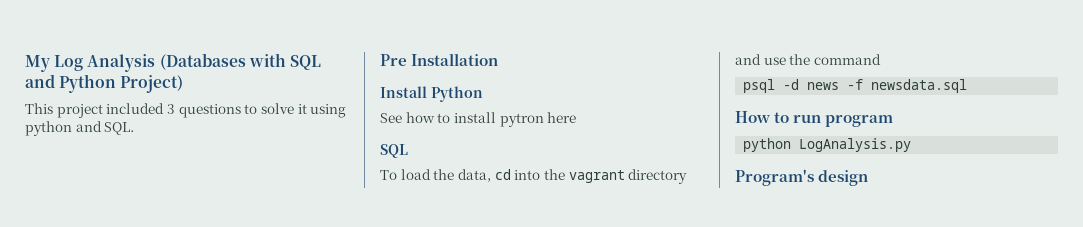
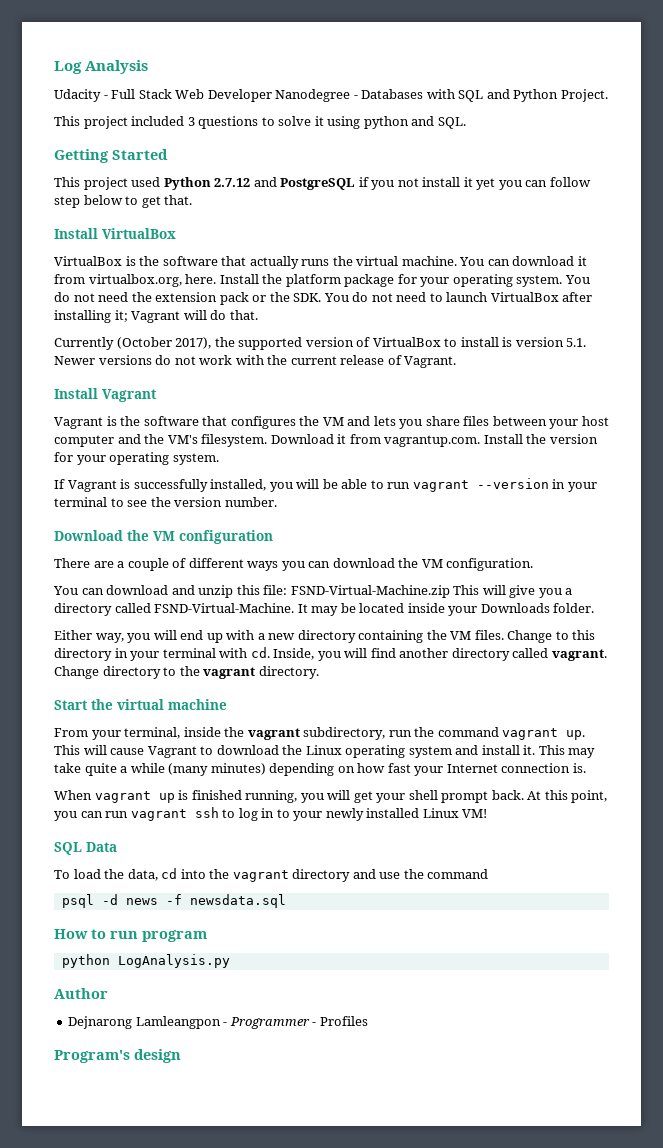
[25,55,50,72] My -> (54, 67) none
[159,53,246,70] (Databases -> [54,89,424,102] // Udacity - Full Stack Web Developer Nanodegree - Databases
[120,75,184,93] Project) -> [560,89,608,102] Project.
[380,53,499,66] [380,86,483,102] [380,112,577,127] [380,144,408,158] Pre Installation // Install Python // See how to install pytron here // SQL -> [54,149,168,163] [54,177,591,190] [54,195,193,208] [54,228,176,239] [54,256,587,269] [54,274,590,287] [54,292,593,305] [54,310,258,323] [54,337,587,350] [54,355,457,368] [54,388,157,402] [54,416,609,429] [54,434,598,447] [54,452,219,465] [54,478,597,492] [54,497,277,507] [54,530,273,544] [54,558,534,571] [53,585,573,598] [54,603,595,616] [54,630,596,643] [54,647,607,661] [54,666,319,679] [54,699,227,710] [54,727,586,740] [54,745,596,758] [54,763,586,776] [54,790,608,803] [54,807,488,821] [54,842,117,855] Getting Started // This project used Python 2.7.12 and PostgreSQL if you not install it yet you can follow step below to get that. // Install VirtualBox // VirtualBox is the software that actually runs the virtual machine. You can download it from virtualbox.org, here. Install the platform package for your operating system. You do not need the extension pack or the SDK. You do not need to launch VirtualBox after installing it; Vagrant will do that. // Currently (October 2017), the supported version of VirtualBox to install is version 5.1. Newer versions do not work with the current release of Vagrant. // Install Vagrant // Vagrant is the software that configures the VM and lets you share files between your host computer and the VM's filesystem. Download it from vagrantup.com. Install the version for your operating system. // If Vagrant is successfully installed, you will be able to run vagrant --version in your terminal to see the version number. // Download the VM configuration // There are a couple of different ways you can download the VM configuration. // You can download and unzip this file: FSND-Virtual-Machine.zip This will give you a directory called FSND-Virtual-Machine. It may be located inside your Downloads folder. // Either way, you will end up with a new directory containing the VM files. Change to this directory in your terminal with cd. Inside, you will find another directory called vagrant. Change directory to the vagrant directory. // Start the virtual machine // From your terminal, inside the vagrant subdirectory, run the command vagrant up. This will cause Vagrant to download the Linux operating system and install it. This may take quite a while (many minutes) depending on how fast your Internet connection is. // When vagrant up is finished running, you will get your shell prompt back. At this point, you can run vagrant ssh to log in to your newly installed Linux VM! // SQL Data
(912, 145) none -> [54,988,108,999] [68,1016,368,1029] // Author // Dejnarong Lamleangpon - Programmer - Profiles

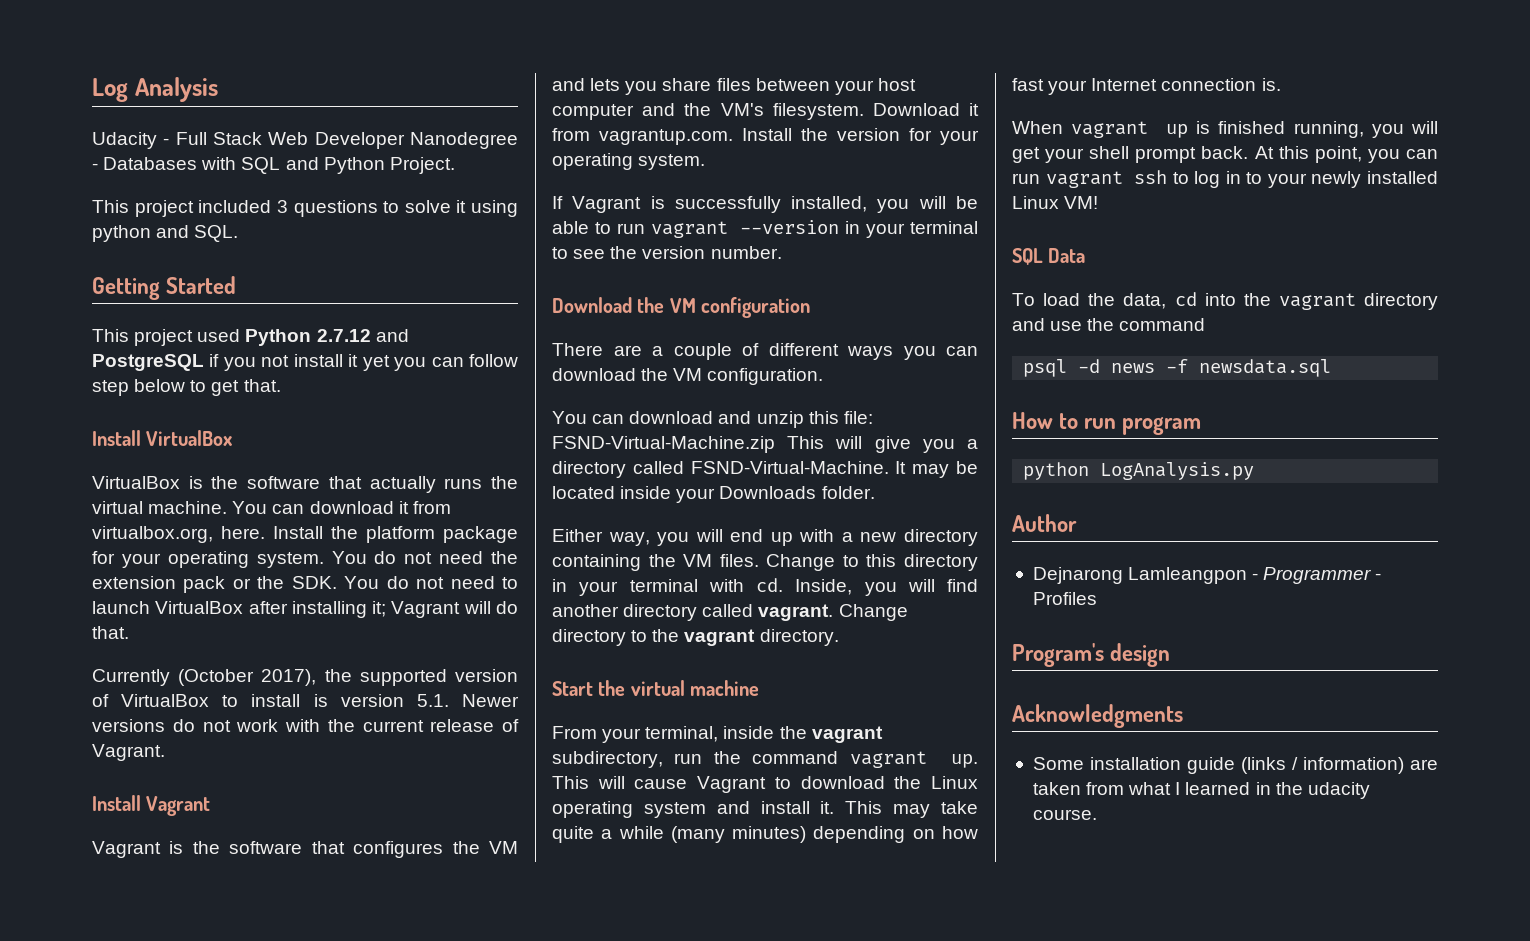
(181, 1056) none -> [1012,704,1183,728] [1032,757,1438,774] [1032,782,1370,799] [1032,809,1097,820] // Acknowledgments // Some installation guide (links / information) are taken from what I learned in the udacity course.

